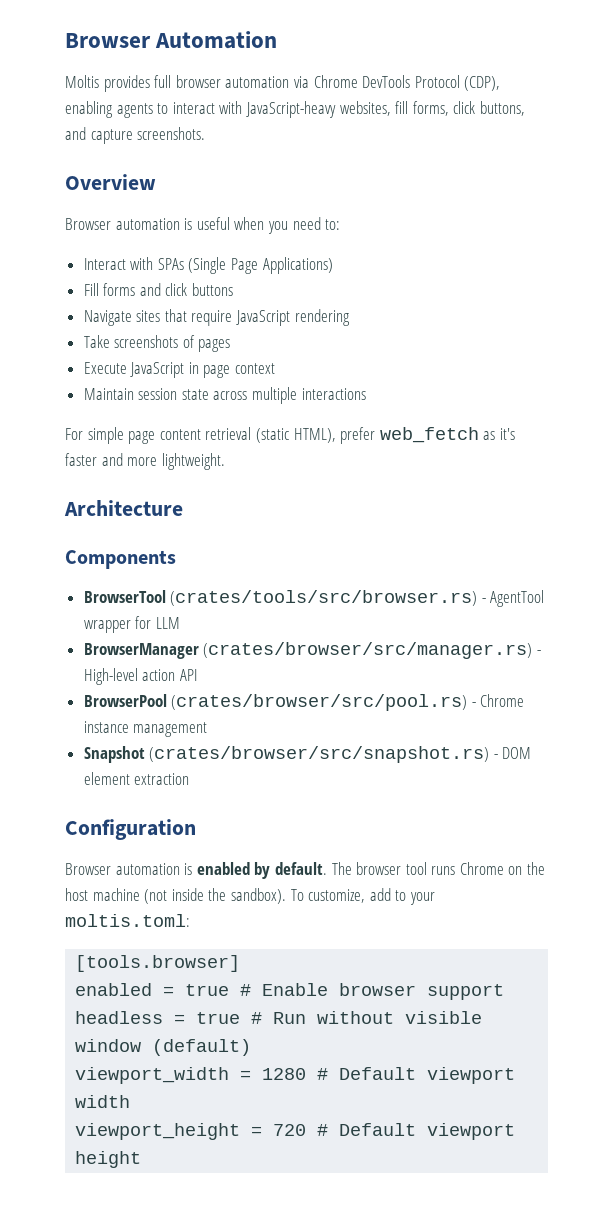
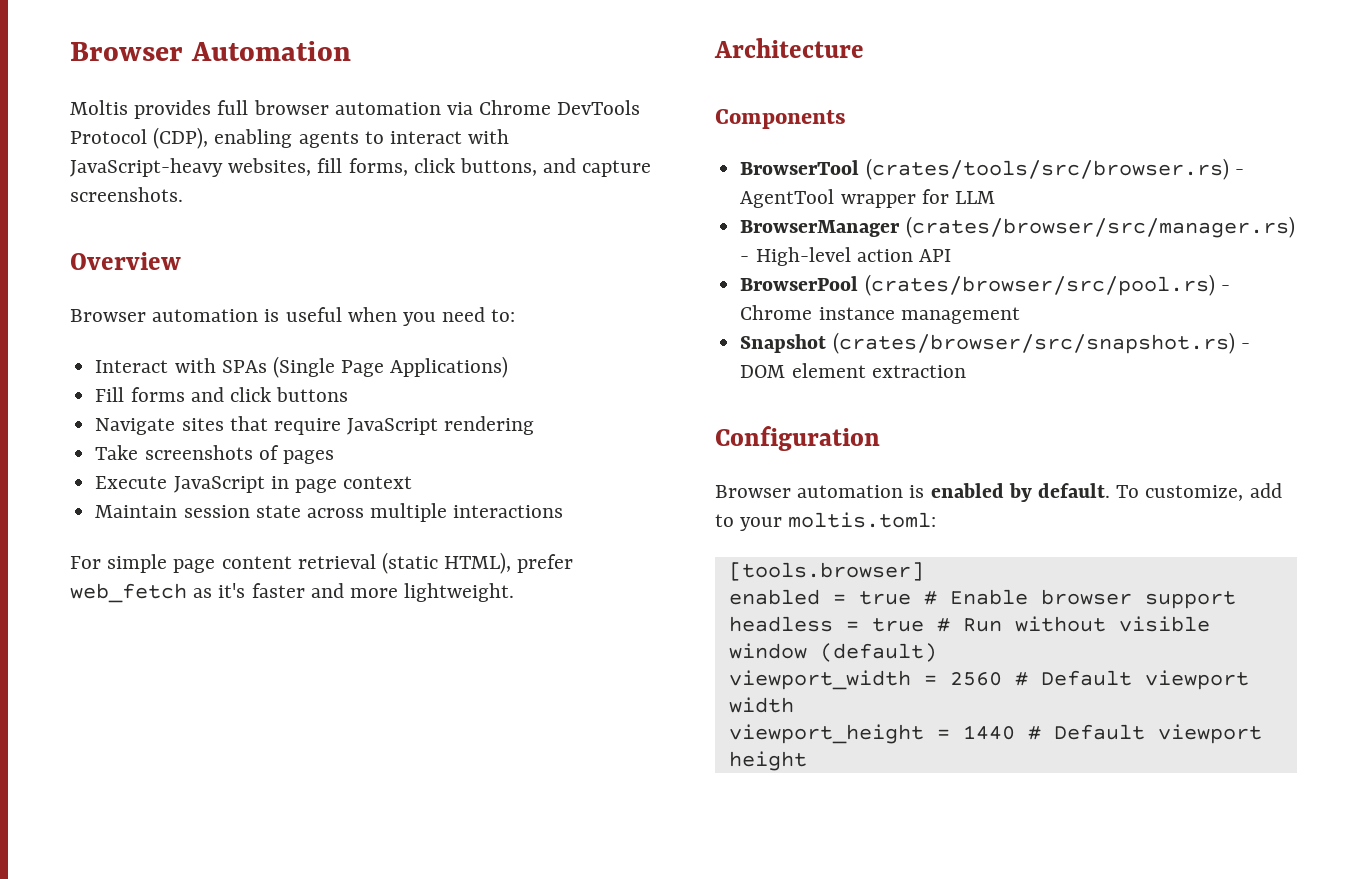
[331,862,546,875] [65,888,286,904] The browser tool runs Chrome on the host machine (not inside the sandbox). -> (1111, 490) none
[262,1068,307,1080] 1280 -> [949,672,1002,686] 2560
[273,1124,307,1136] 720 -> [962,725,1015,740] 1440

